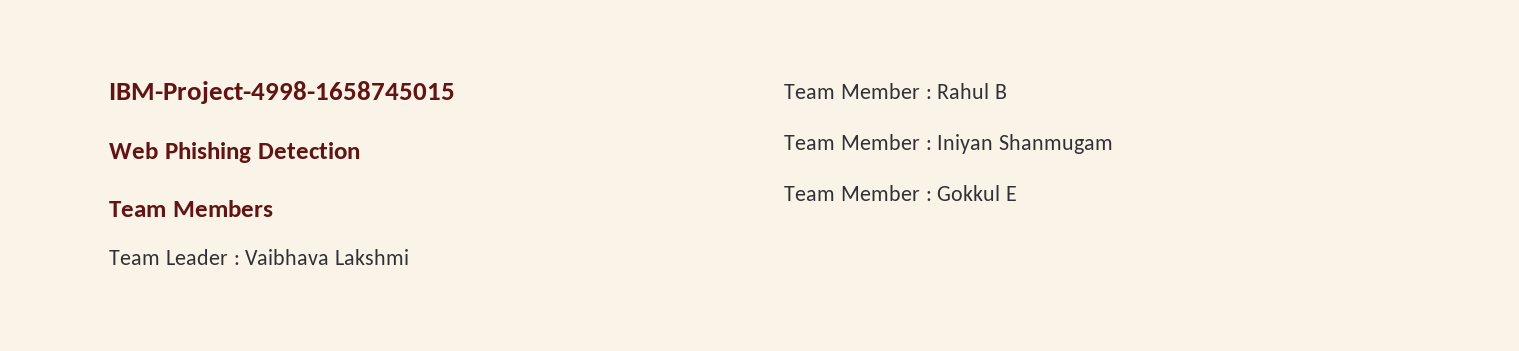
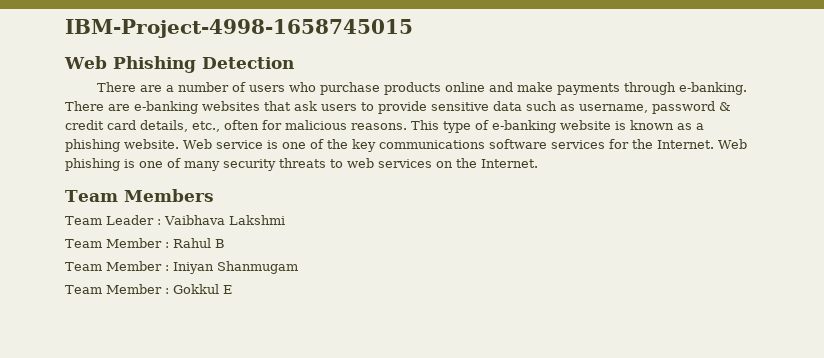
(360, 150) none -> [97,82,748,95] [65,101,731,114] [65,120,704,133] [65,139,747,152] [65,158,538,171] // There are a number of users who purchase products online and make payments through e-banking. There are e-banking websites that ask users to provide sensitive data such as username, password & credit card details, etc., often for malicious reasons. This type of e-banking website is known as a phishing website. Web service is one of the key communications software services for the Internet. Web phishing is one of many security threats to web services on the Internet.

